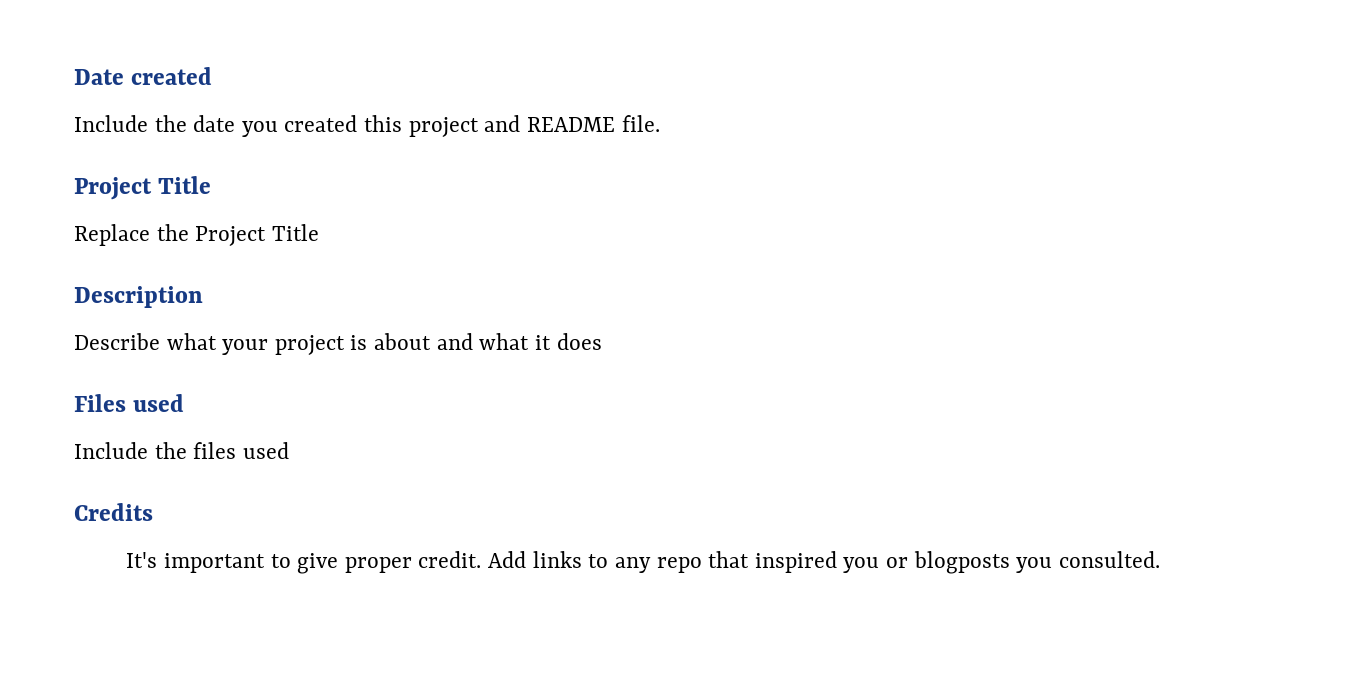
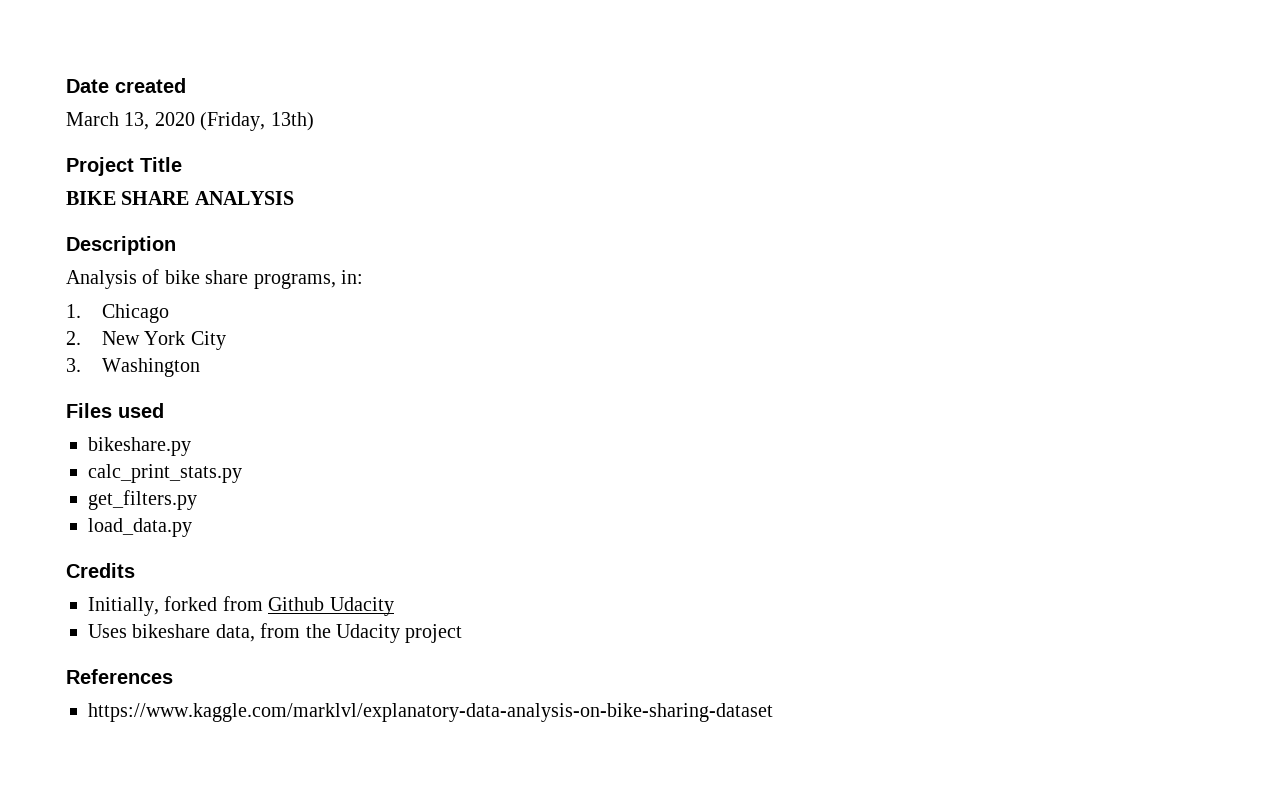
[74,115,660,137] [74,176,212,200] [74,224,319,246] [74,286,203,308] [74,333,602,355] [74,394,185,412] [74,442,289,459] [74,503,153,521] [126,551,1160,574] Include the date you created this project and README file. // Project Title // Replace the Project Title // Description // Describe what your project is about and what it does // Files used // Include the files used // Credits // It's important to give proper credit. Add links to any repo that inspired you or blogposts you consulted. -> [66,112,314,131] [66,157,182,176] [66,191,294,205] [66,236,176,255] [66,269,363,289] [66,304,170,323] [66,331,226,350] [66,358,201,377] [66,403,164,418] [88,437,191,456] [88,464,242,483] [88,490,197,510] [88,518,192,537] [66,563,135,578] [88,596,394,616] [88,623,463,643] [66,669,173,684] [88,703,773,722] March 13, 2020 (Friday, 13th) // Project Title // BIKE SHARE ANALYSIS // Description // Analysis of bike share programs, in: // 1. Chicago // 2. New York City // 3. Washington // Files used // bikeshare.py // calc_print_stats.py // get_filters.py // load_data.py // Credits // Initially, forked from Github Udacity // Uses bikeshare data, from the Udacity project // References // https://www.kaggle.com/marklvl/explanatory-data-analysis-on-bike-sharing-dataset

